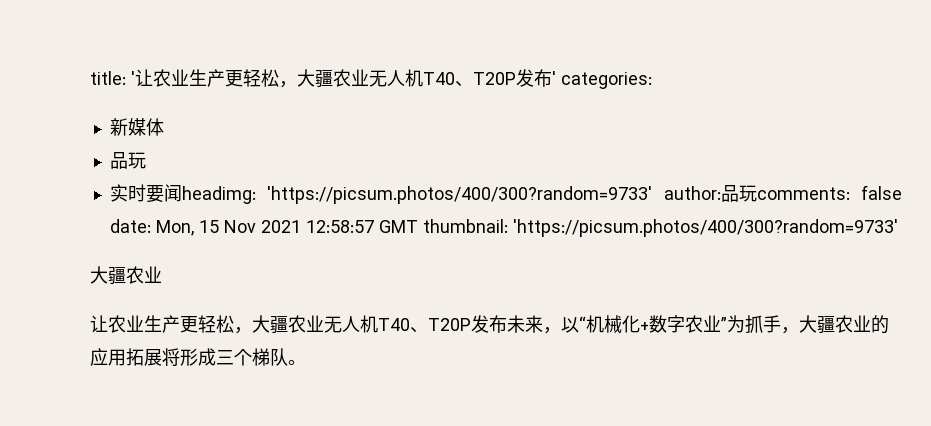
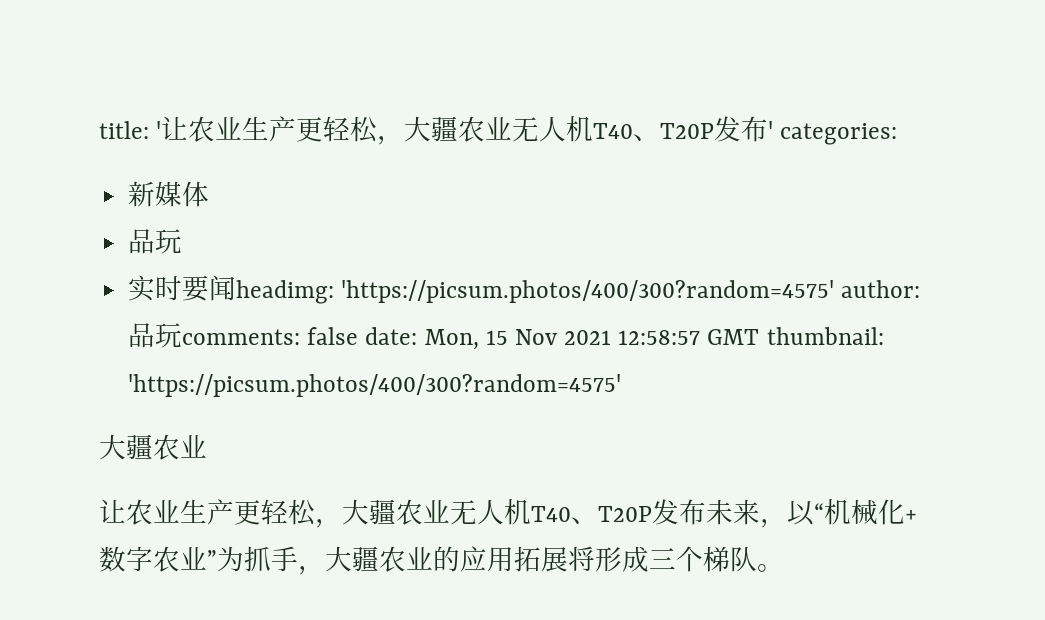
[267,186,653,204] 'https://picsum.photos/400/300?random=9733' -> [341,280,835,303] 'https://picsum.photos/400/300?random=4575'
[512,219,898,237] 'https://picsum.photos/400/300?random=9733' -> [128,374,622,397] 'https://picsum.photos/400/300?random=4575'

